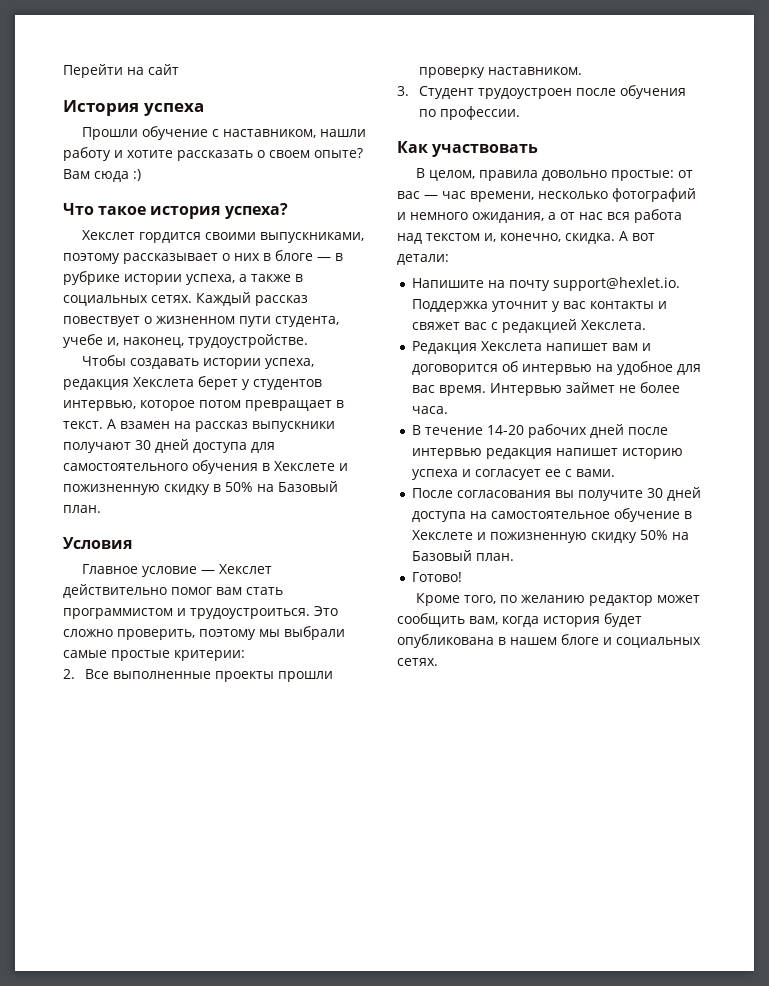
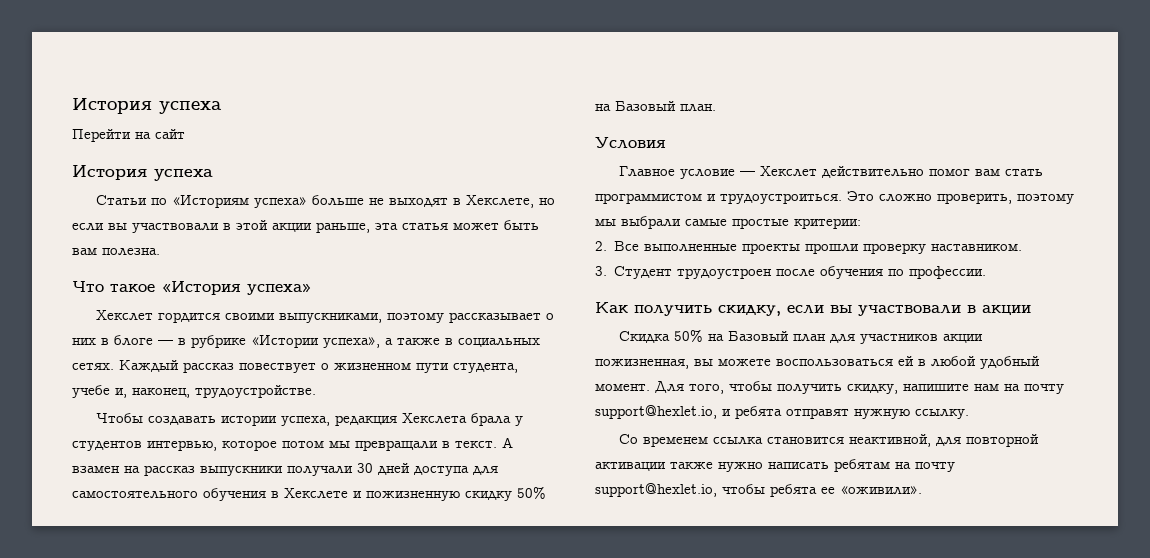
(63, 71) none -> [72,98,222,114] История успеха //
[82,126,367,140] [63,147,363,161] [63,169,141,182] Прошли обучение с наставником, нашли работу и хотите рассказать о своем опыте? Вам сюда :) -> [95,195,555,208] [72,220,539,233] [72,248,160,256] Статьи по «Историям успеха» больше не выходят в Хекслете, но если вы участвовали в этой акции раньше, эта статья может быть вам полезна.
[150,203,288,219] история успеха? -> [161,281,312,295] «История успеха»
[124,274,235,285] истории успеха, -> [251,335,380,348] «Истории успеха»,
[198,376,238,390] берет -> [470,413,511,426] брала
[245,400,332,411] превращает -> [329,440,438,451] мы превращали
[63,442,131,453] получают -> [287,466,353,476] получали
[213,484,221,492] в -> (512, 496) none
[432,144,539,157] [416,168,694,181] [397,188,696,202] [397,209,682,223] [397,231,655,244] [397,254,449,265] [411,277,680,291] [411,299,667,312] [411,319,646,333] [411,341,651,354] [411,361,701,375] [411,382,680,396] [411,406,448,414] [411,424,668,438] [411,448,683,459] [411,469,615,480] [411,487,701,501] [411,508,692,522] [411,530,689,543] [411,550,514,561] [411,572,462,582] [416,593,701,606] [397,613,642,627] [397,634,701,648] [397,658,438,666] участвовать // В целом, правила довольно простые: от вас — час времени, несколько фотографий и немного ожидания, а от нас вся работа над текстом и, конечно, скидка. А вот детали: // Напишите на почту support@hexlet.io. Поддержка уточнит у вас контакты и свяжет вас с редакцией Хекслета. // Редакция Хекслета напишет вам и договорится об интервью на удобное для вас время. Интервью займет не более часа. // В течение 14-20 рабочих дней после интервью редакция напишет историю успеха и согласует ее с вами. // После согласования вы получите 30 дней доступа на самостоятельное обучение в Хекслете и пожизненную скидку 50% на Базовый план. // Готово! // Кроме того, по желанию редактор может сообщить вам, когда история будет опубликована в нашем блоге и социальных сетях. -> [634,305,1031,316] [618,329,983,344] [595,356,1040,369] [595,381,1064,394] [595,405,969,419] [618,434,1039,447] [595,459,955,472] [595,483,922,497] получить скидку, если вы участвовали в акции // Скидка 50% на Базовый план для участников акции пожизненная, вы можете воспользоваться ей в любой удобный момент. Для того, чтобы получить скидку, напишите нам на почту support@hexlet.io, и ребята отправят нужную ссылку. // Со временем ссылка становится неактивной, для повторной активации также нужно написать ребятам на почту support@hexlet.io, чтобы ребята ее «оживили».

